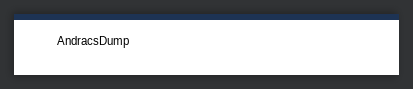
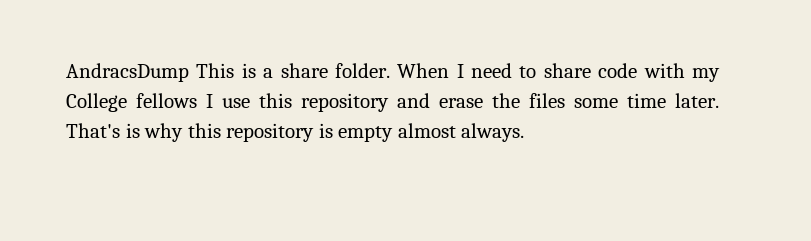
(129, 42) none -> [196,63,721,82] [66,93,719,112] [66,123,525,142] This is a share folder. When I need to share code with my College fellows I use this repository and erase the files some time later. That's is why this repository is empty almost always.

